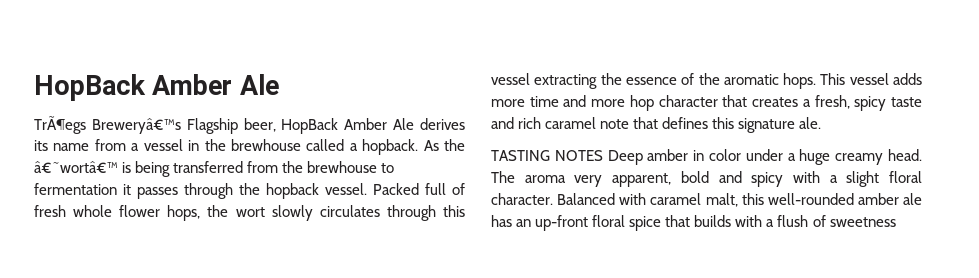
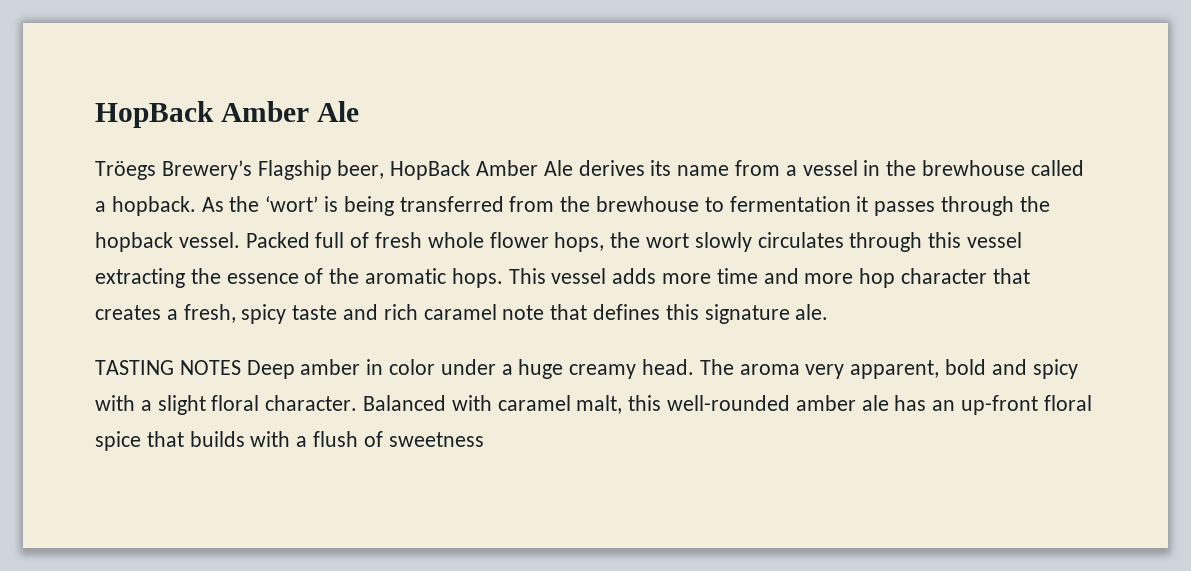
[34,116,181,134] TrÃ¶egs Breweryâ€™s -> [95,160,252,180] Tröegs Brewery’s
[34,161,118,173] â€˜wortâ€™ -> [265,196,319,212] ‘wort’

